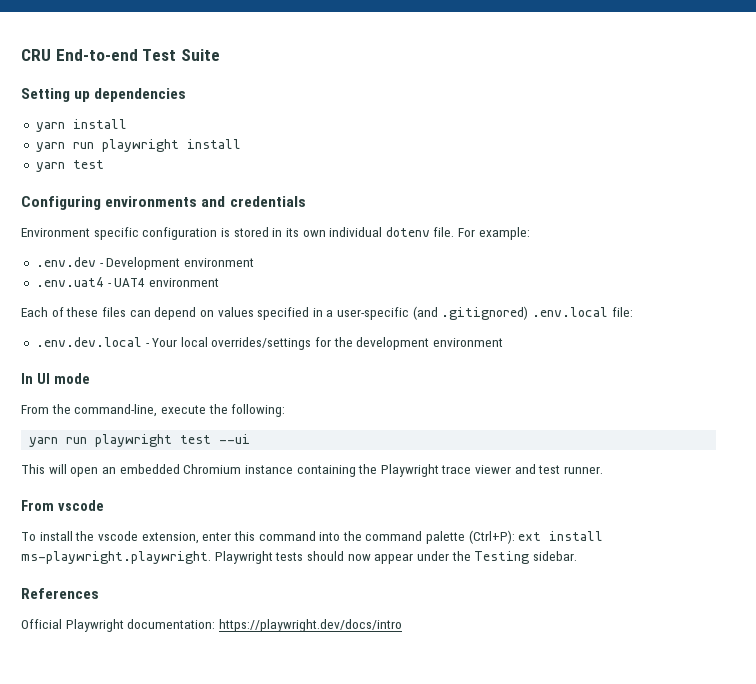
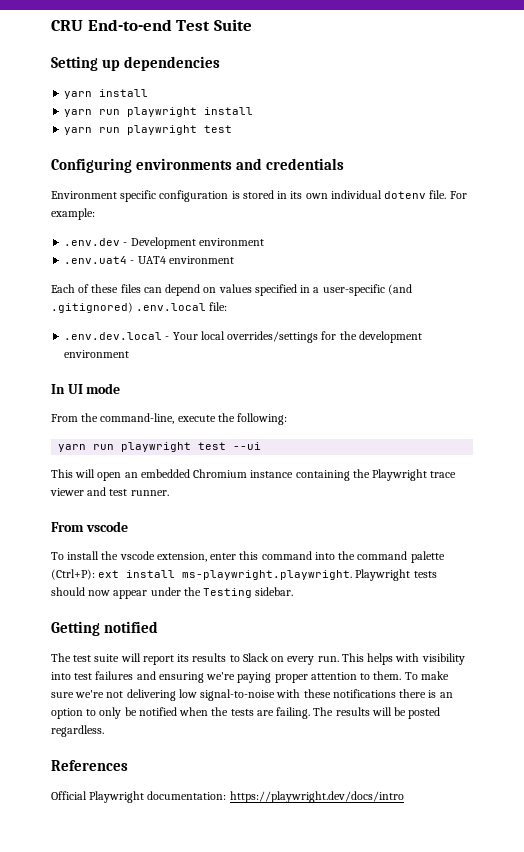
(65, 167) none -> [99,125,198,135] run playwright
(577, 556) none -> [51,621,159,636] [51,653,465,665] [51,671,449,683] [51,689,453,701] [51,707,441,719] [51,725,104,737] // Getting notified // The test suite will report its results to Slack on every run. This helps with visibility into test failures and ensuring we're paying proper attention to them. To make sure we're not delivering low signal-to-noise with these notifications there is an option to only be notified when the tests are failing. The results will be posted regardless.

